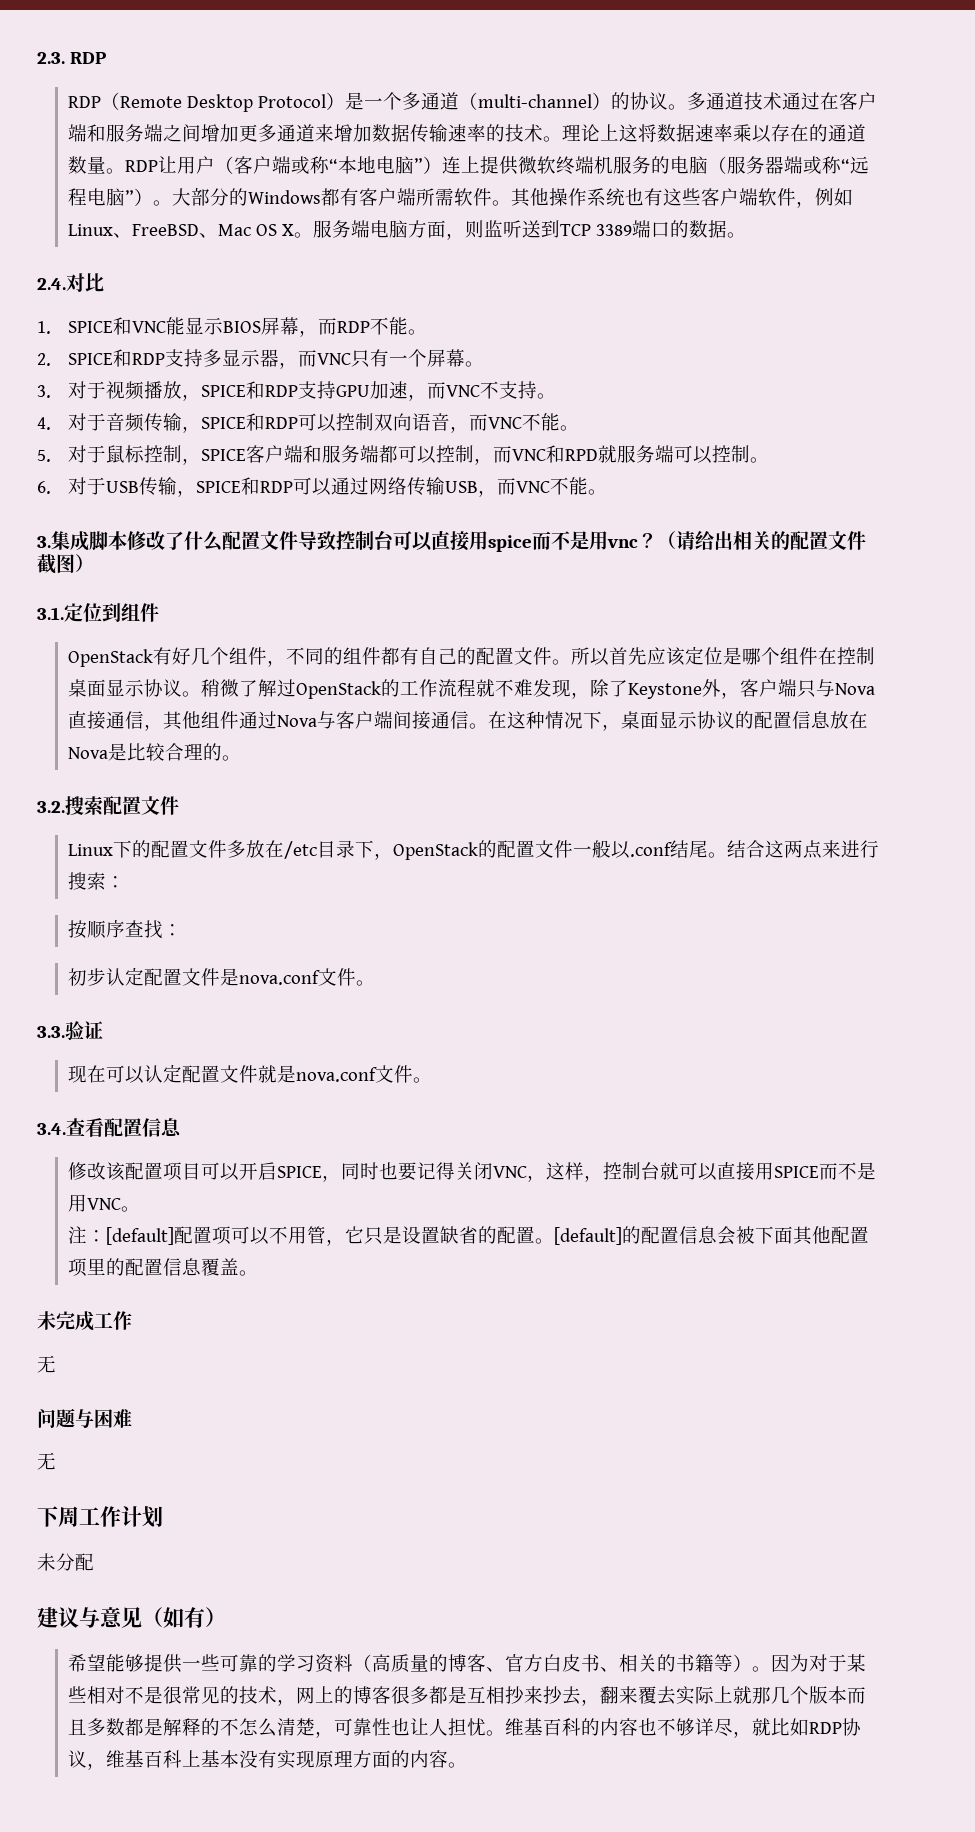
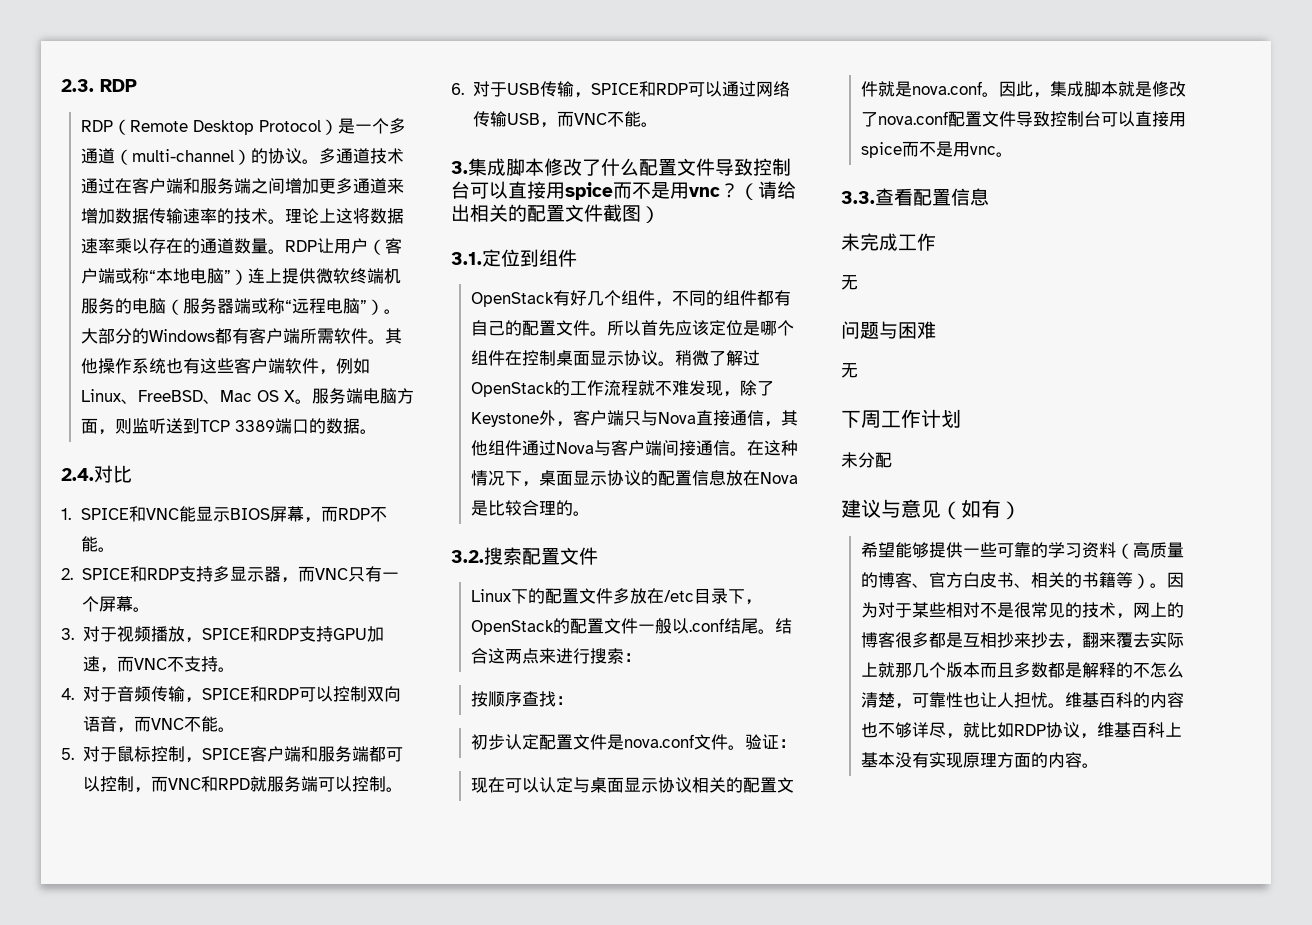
[37,1026,65,1038] // 3.3. -> (745, 747) none
(103, 1030) none -> [778,739,796,748] ：
[181,1065,432,1083] [37,1123,66,1135] 配置文件就是nova.conf文件。 // 3.4. -> [572,777,794,793] [860,81,1186,98] [860,111,1186,127] [860,141,1013,158] [841,191,875,204] 与桌面显示协议相关的配置文件就是nova.conf。因此，集成脚本就是修改了nova.conf配置文件导致控制台可以直接用spice而不是用vnc。 // 3.3.
[67,1162,876,1182] [67,1194,140,1212] [67,1226,869,1246] [67,1258,258,1277] // 修改该配置项目可以开启SPICE，同时也要记得关闭VNC，这样，控制台就可以直接用SPICE而不是用VNC。 // 注：[default]配置项可以不用管，它只是设置缺省的配置。[default]的配置信息会被下面其他配置项里的配置信息覆盖。 -> (989, 197) none

